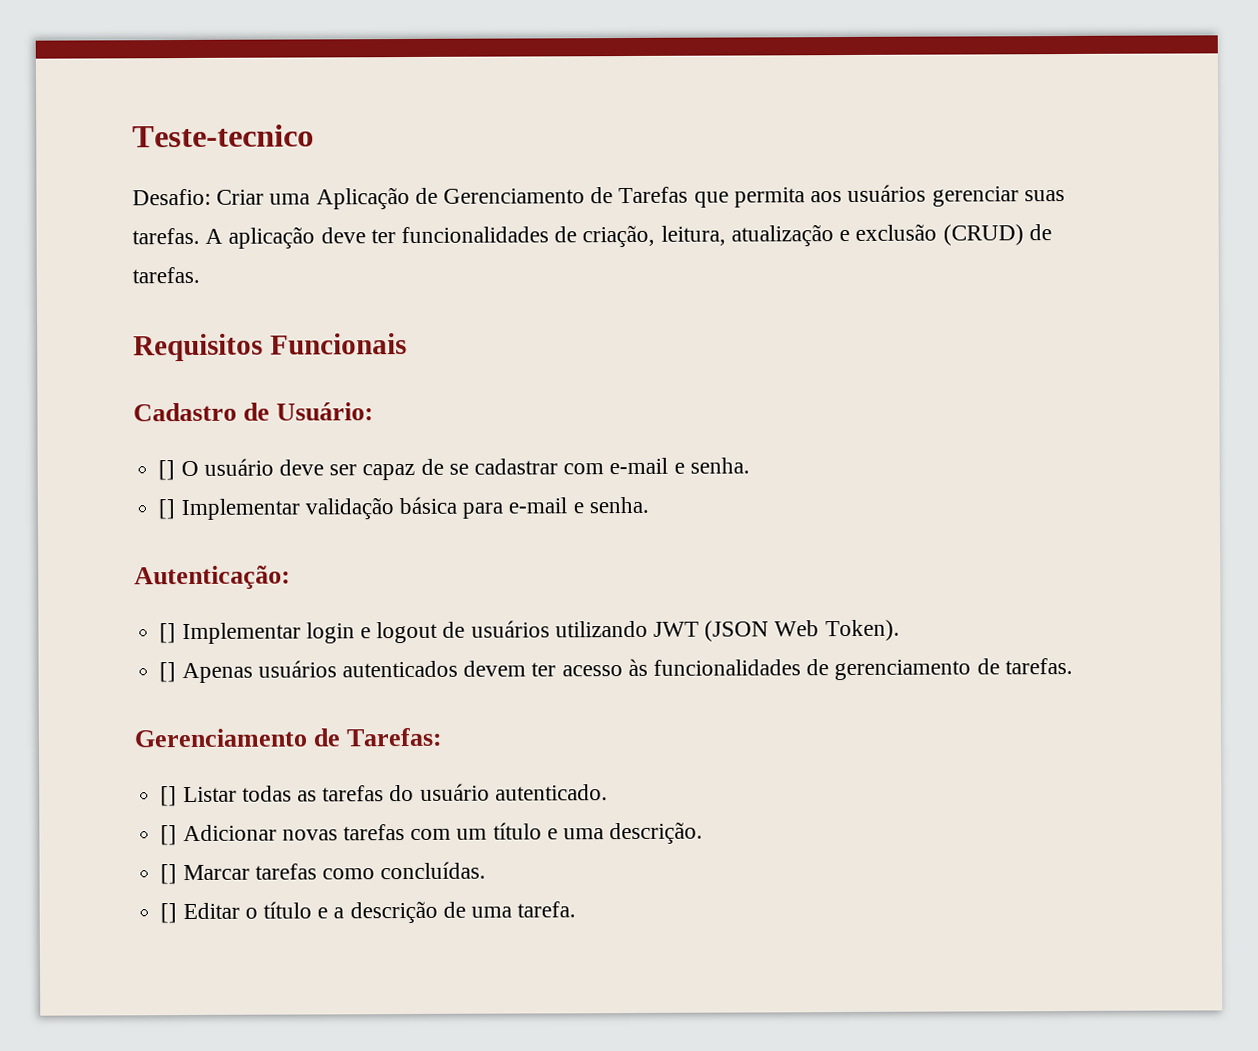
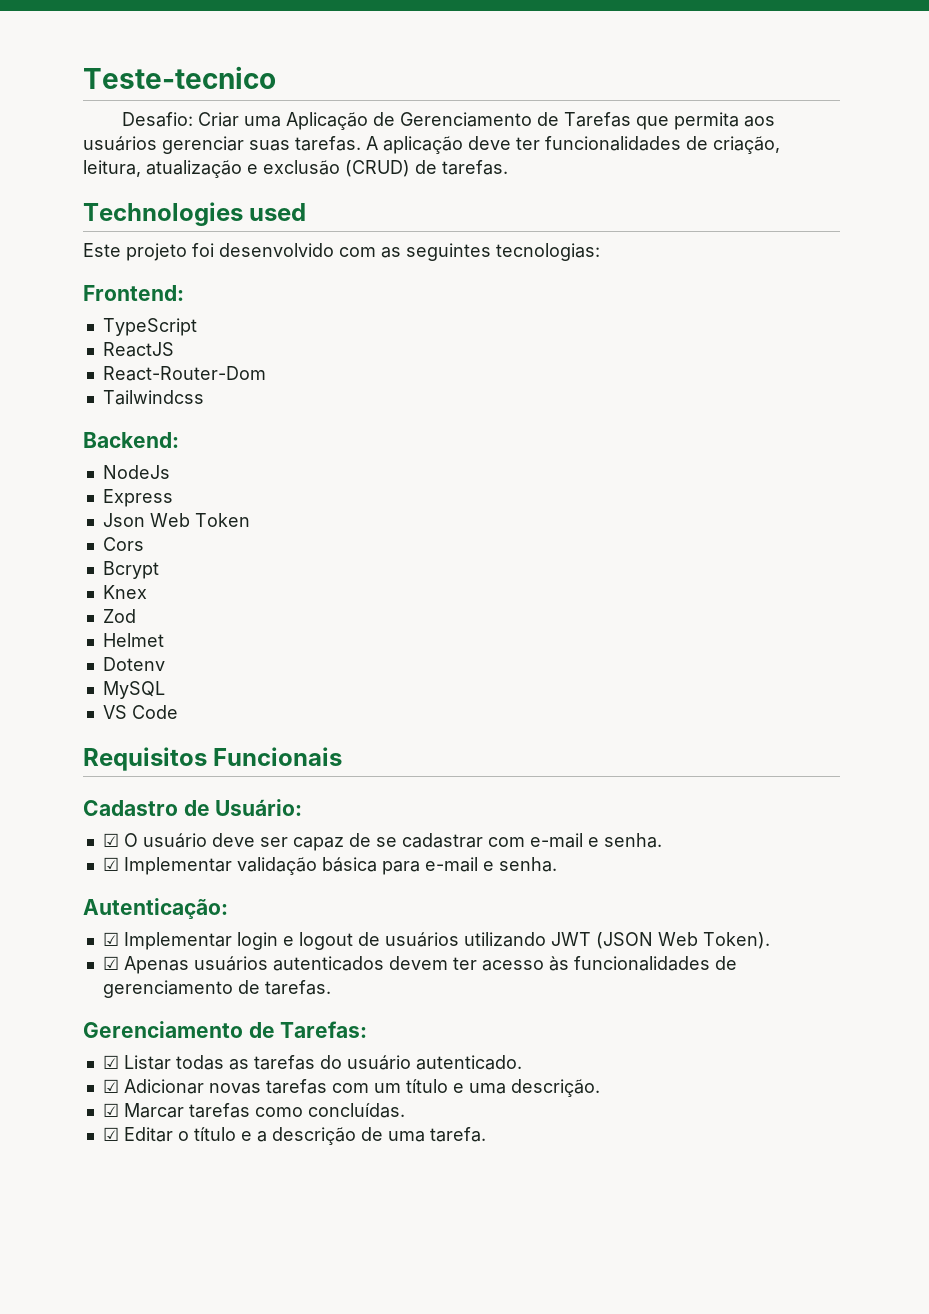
(200, 275) none -> [83,202,307,226] [83,243,600,261] [83,285,184,301] [102,318,197,336] [102,342,174,357] [102,366,266,381] [102,390,204,405] [83,432,179,448] [102,465,170,479] [102,489,173,507] [102,513,250,527] [102,537,144,551] [102,561,159,579] [102,585,147,599] [102,609,136,623] [102,633,164,647] [102,657,165,671] [102,681,165,699] [102,705,178,719] // Technologies used // Este projeto foi desenvolvido com as seguintes tecnologias: // Frontend: // TypeScript // ReactJS // React-Router-Dom // Tailwindcss // Backend: // NodeJs // Express // Json Web Token // Cors // Bcrypt // Knex // Zod // Helmet // Dotenv // MySQL // VS Code
[158,460,176,481] [] -> [102,833,119,847] ☑
[158,499,176,520] [] -> [102,857,119,871] ☑
[159,623,177,644] [] -> [102,932,119,946] ☑
[159,662,177,683] [] -> [102,956,119,970] ☑
[160,786,178,807] [] -> [102,1055,119,1069] ☑
[160,825,178,846] [] -> [102,1079,119,1093] ☑
[160,864,178,885] [] -> [102,1103,119,1117] ☑
[160,903,178,924] [] -> [102,1127,119,1141] ☑

